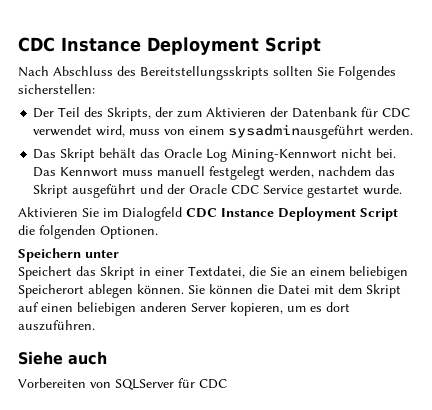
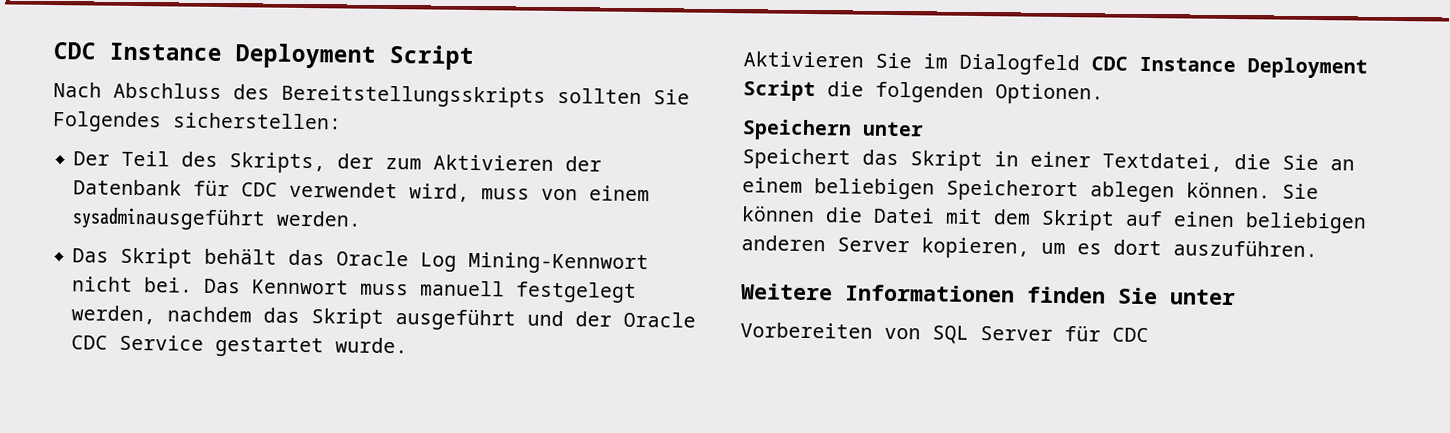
[18,351,107,365] Siehe auch -> [741,283,1236,306] Weitere Informationen finden Sie unter
[115,379,174,390] SQLServer -> [932,325,1053,344] SQL Server

